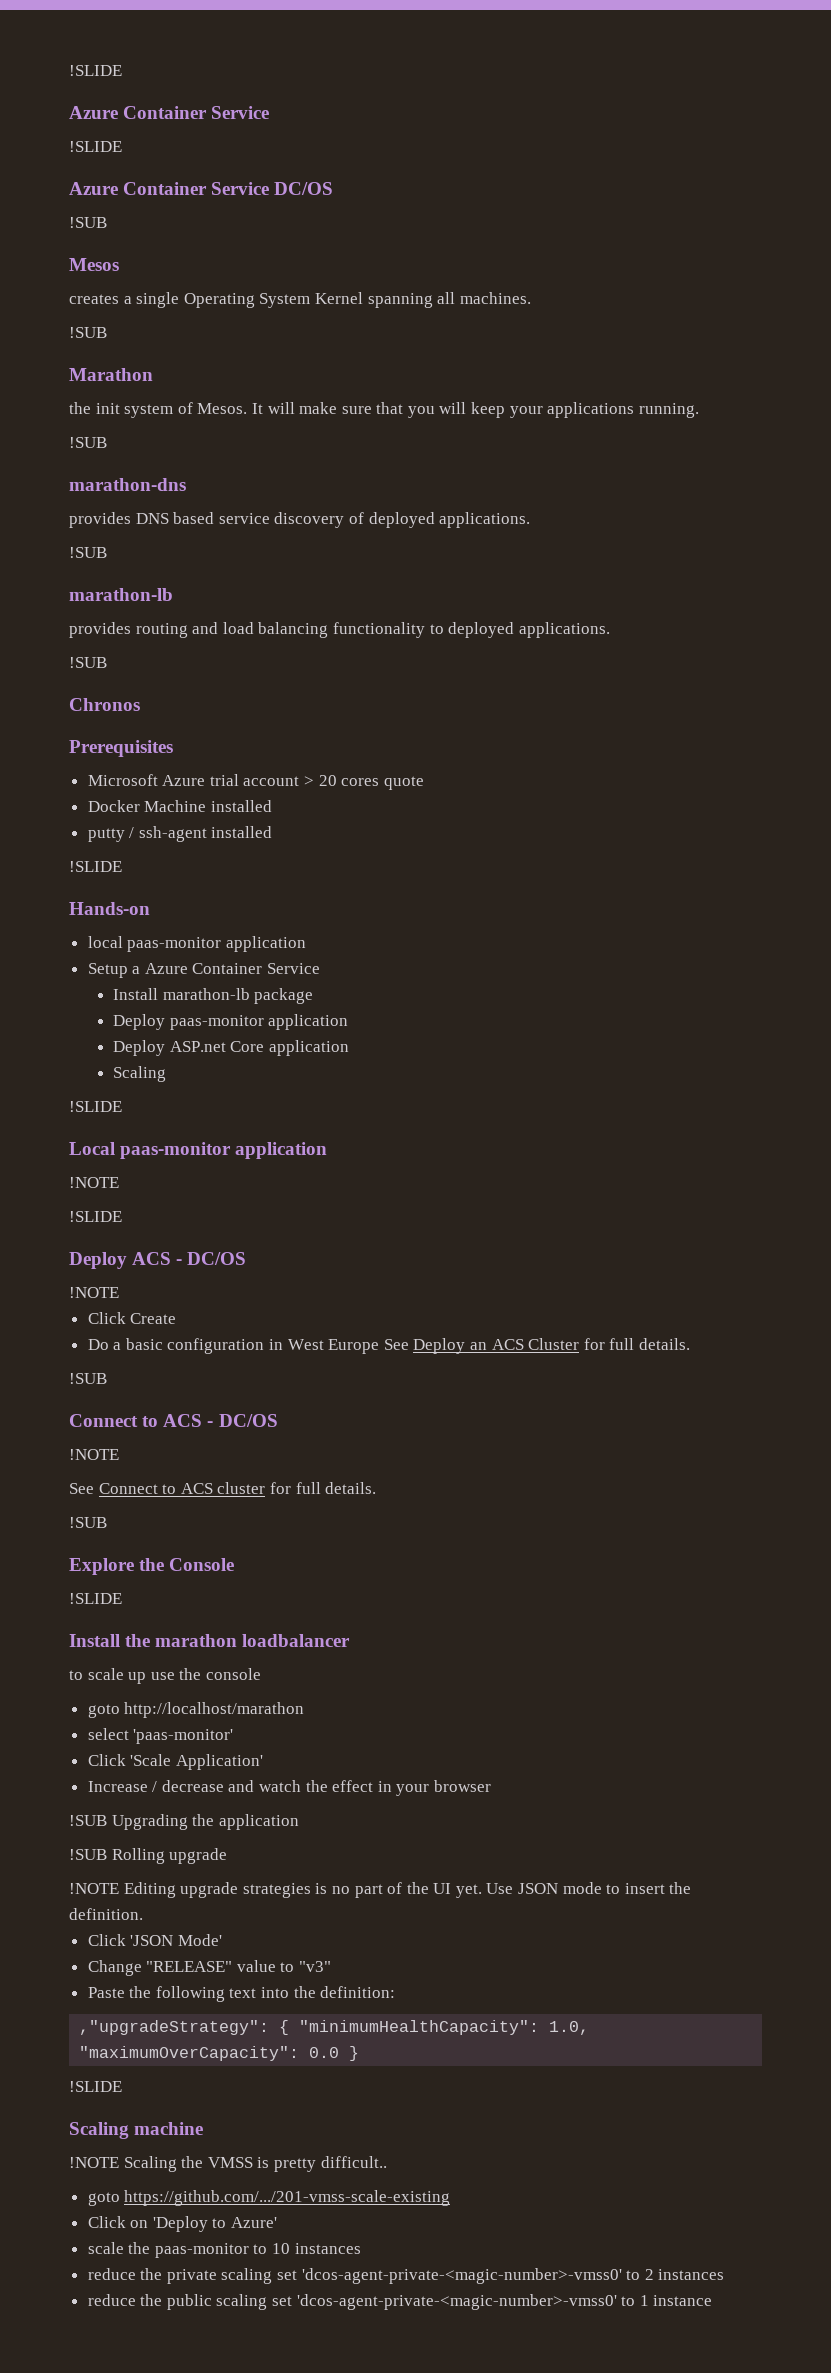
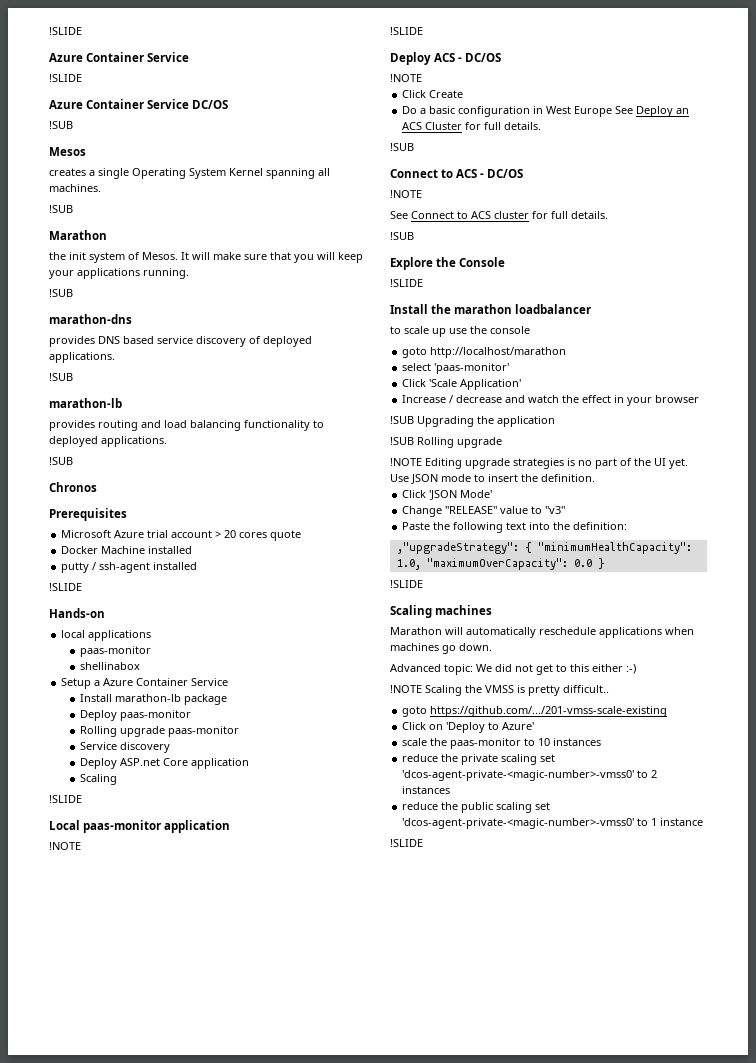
[127,936,306,952] paas-monitor application -> [88,630,152,641] [79,646,151,657] [79,662,140,670] applications // paas-monitor // shellinabox
[268,1014,349,1030] application -> [79,726,239,737] [79,742,170,753] // Rolling upgrade paas-monitor // Service discovery
[134,2122,204,2135] machine -> [435,605,493,615] [390,627,694,638] [390,643,492,654] [390,664,636,675] machines // Marathon will automatically reschedule applications when machines go down. // Advanced topic: We did not get to this either :-)
(713, 2300) none -> [390,839,423,847] // !SLIDE

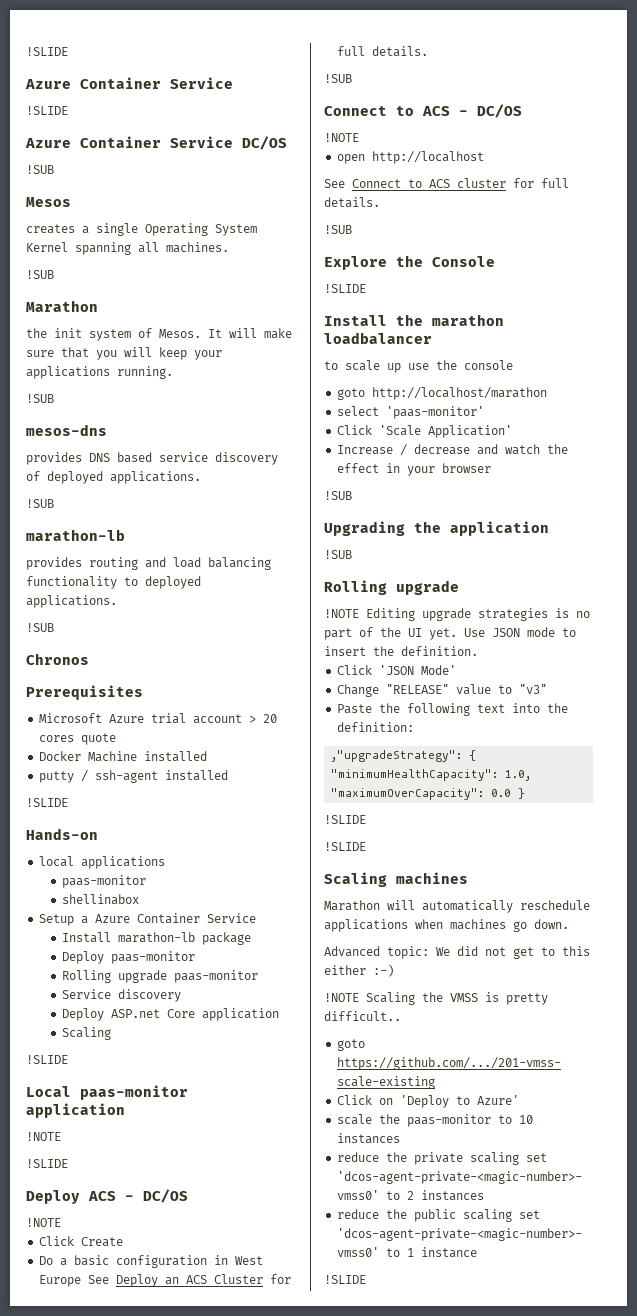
[49,314,132,324] marathon-dns -> [26,424,107,436] mesos-dns
(422, 194) none -> [337,151,485,164] // open http://localhost
(414, 420) none -> (352, 495) //
(414, 441) none -> (352, 554) //
(423, 584) none -> [324,842,366,851] // !SLIDE

